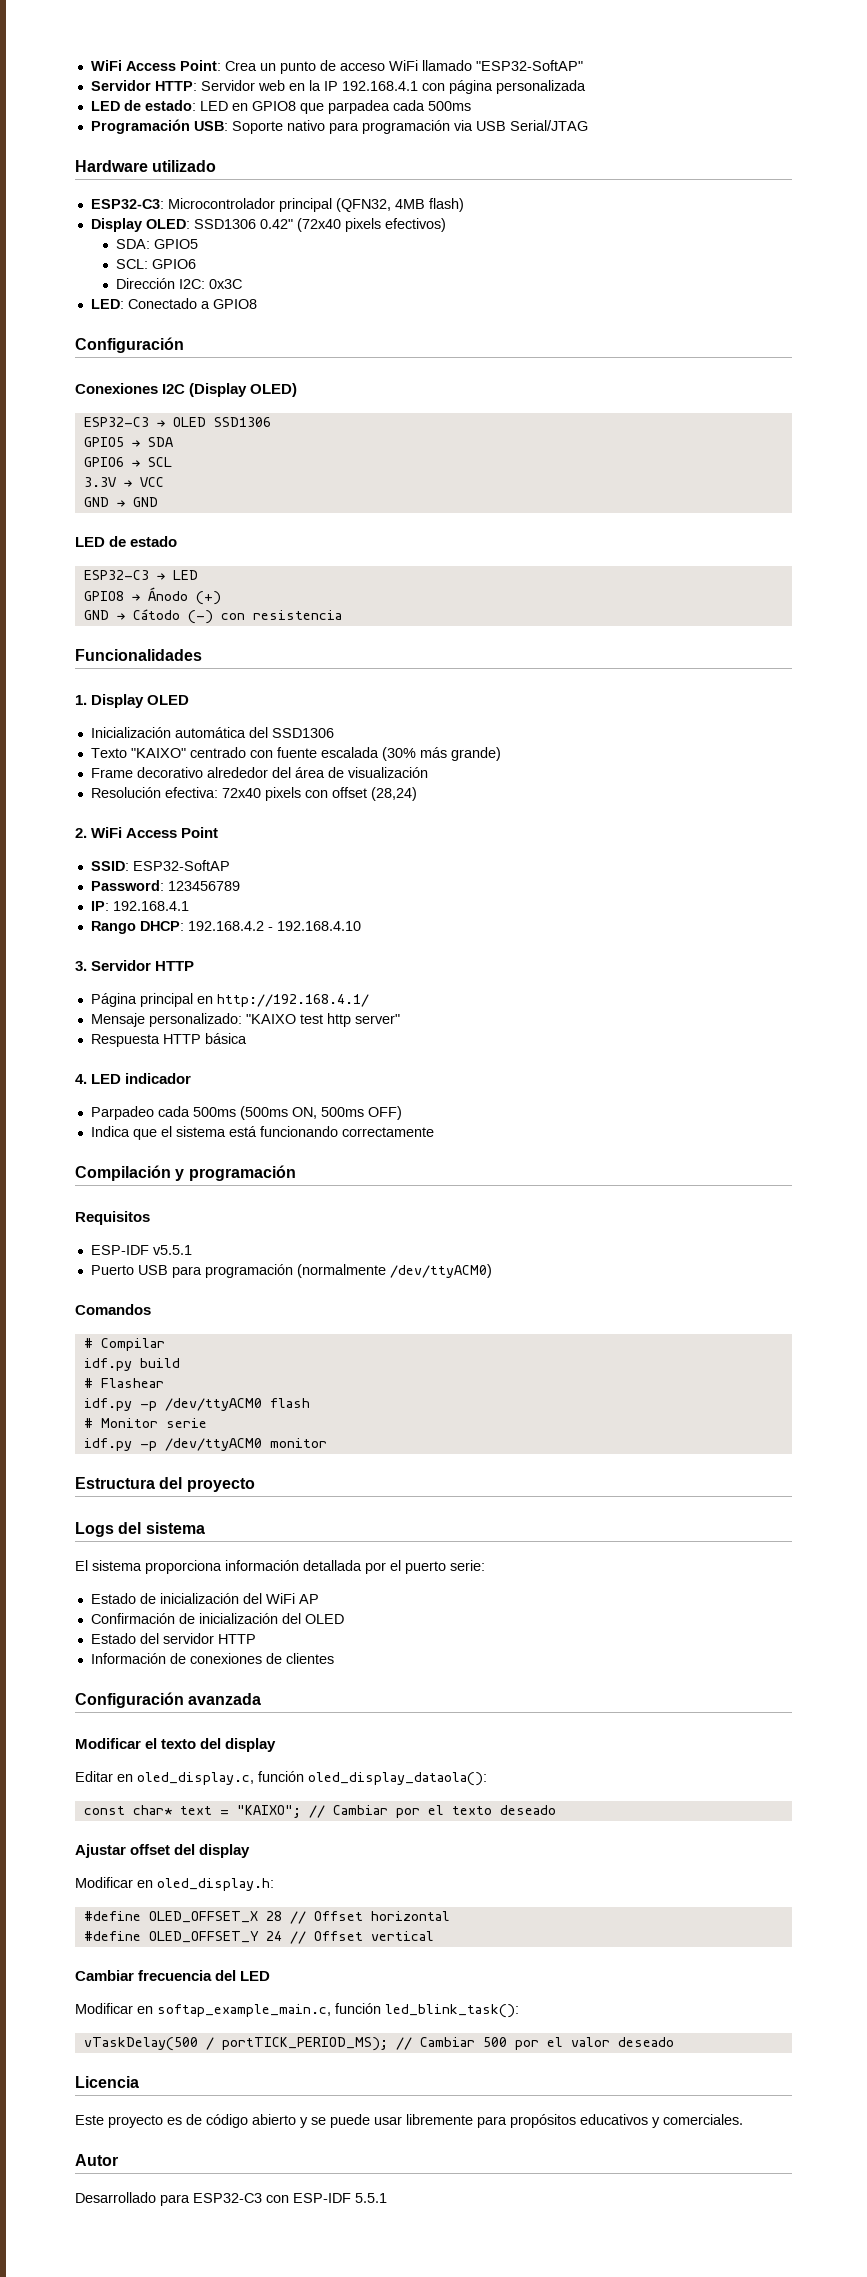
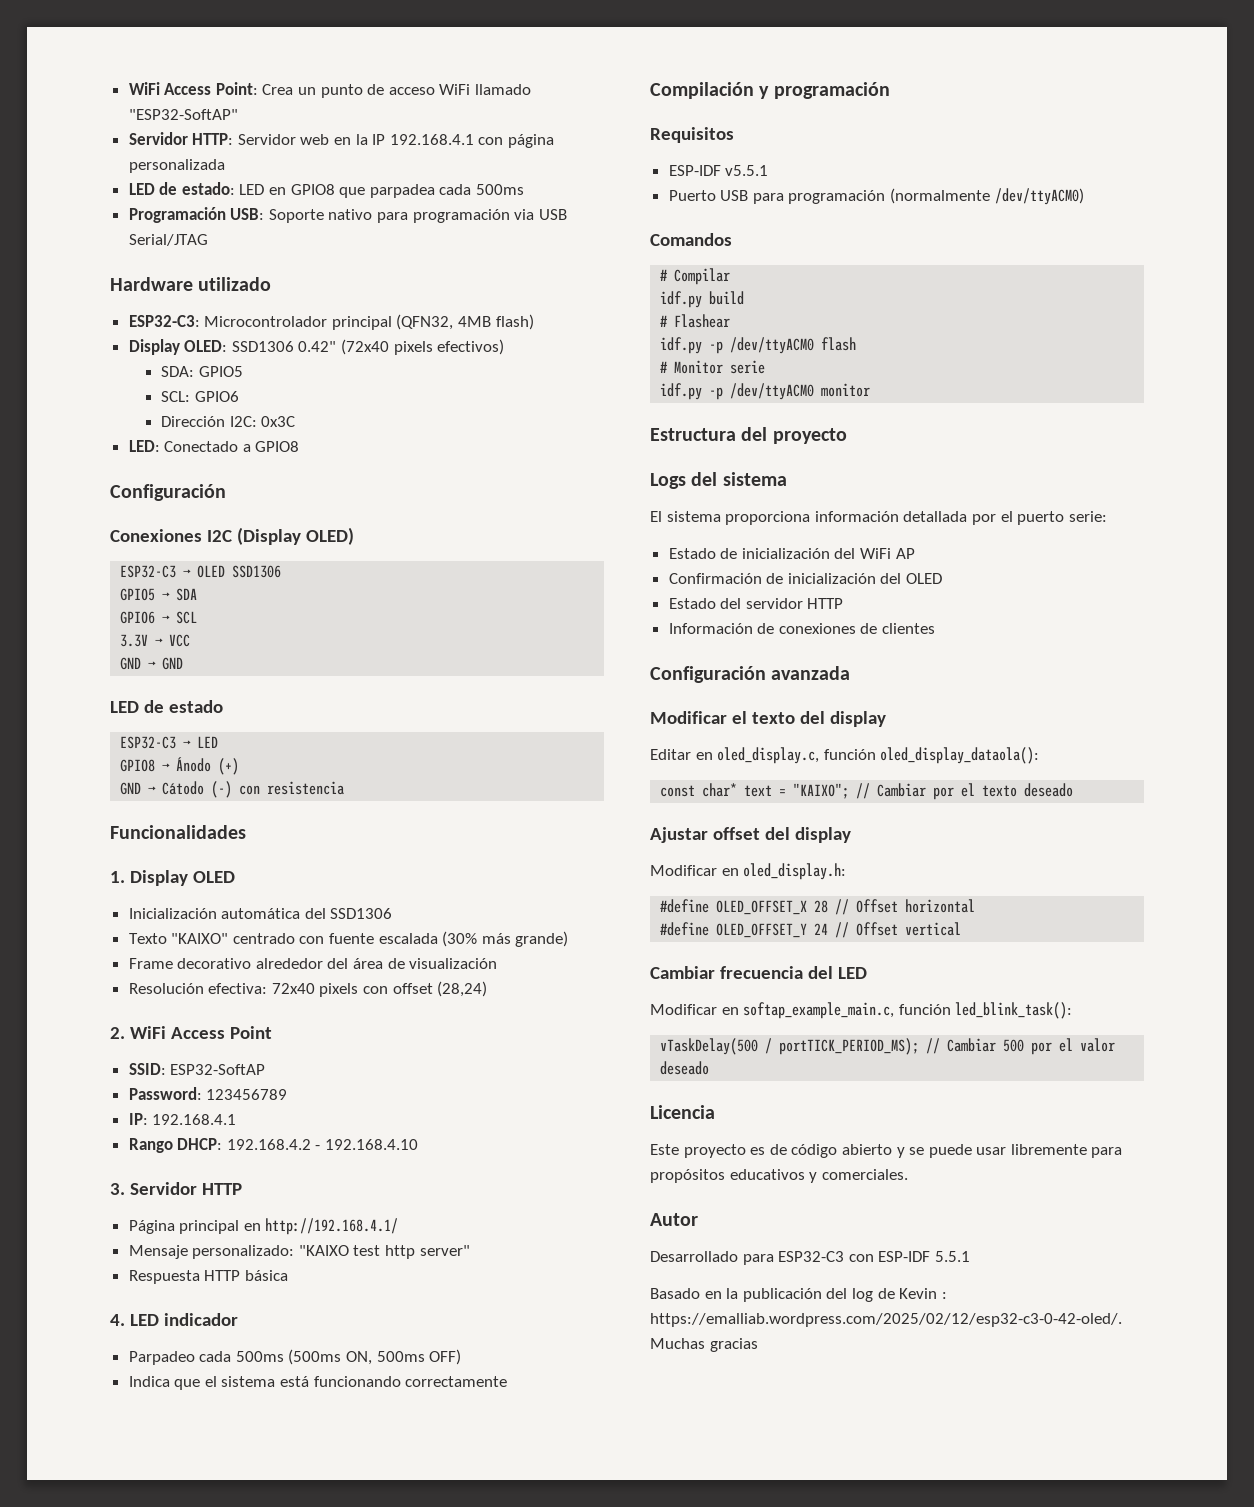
(387, 2198) none -> [650,1288,947,1302] [650,1313,1122,1327] [650,1338,758,1352] // Basado en la publicación del log de Kevin : https://emalliab.wordpress.com/2025/02/12/esp32-c3-0-42-oled/. Muchas gracias

